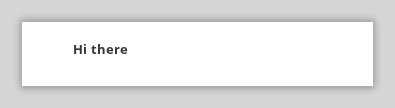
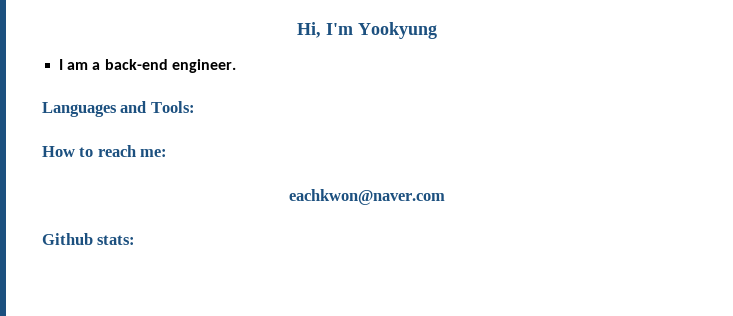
[73,44,128,54] Hi there -> [296,22,437,39] [59,59,236,73] [42,101,195,117] [42,145,168,157] [288,189,445,205] [42,233,136,245] Hi, I'm Yookyung // I am a back-end engineer. // Languages and Tools: // How to reach me: // eachkwon@naver.com // Github stats:

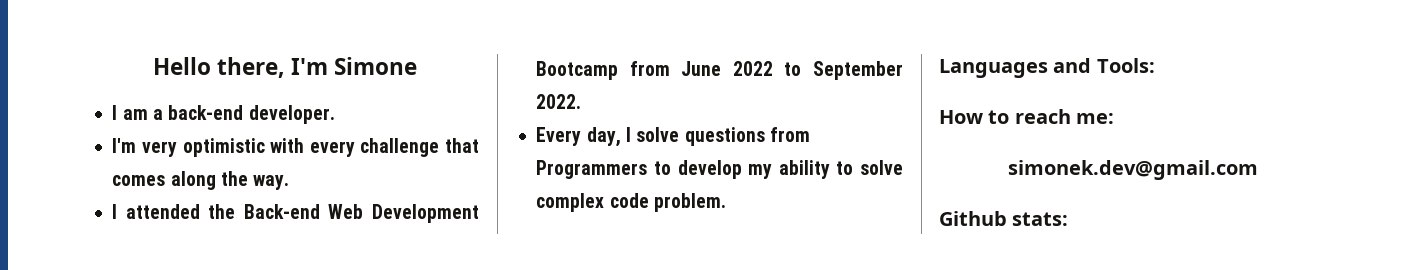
[296,22,437,39] Hi, I'm Yookyung -> [153,57,417,78] Hello there, I'm Simone
[171,59,236,73] engineer. -> [248,105,335,124] [112,138,479,157] [112,171,290,190] [112,204,479,223] [536,61,903,80] [536,94,582,109] [536,127,810,147] [536,160,903,179] [536,193,726,212] developer. // I'm very optimistic with every challenge that comes along the way. // I attended the Back-end Web Development Bootcamp from June 2022 to September 2022. // Every day, I solve questions from Programmers to develop my ability to solve complex code problem.
[288,189,445,205] eachkwon@naver.com -> [1008,160,1258,180] simonek.dev@gmail.com

